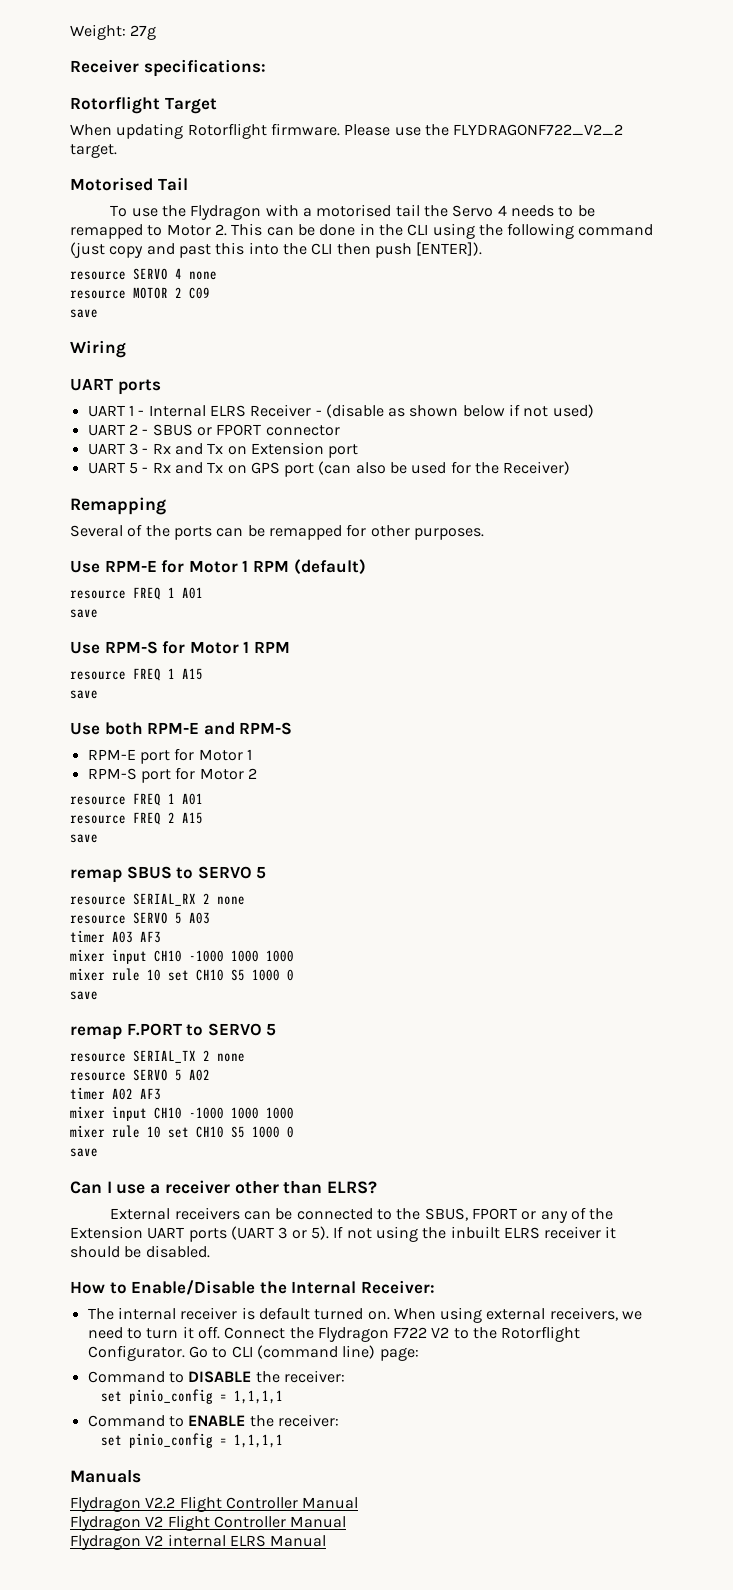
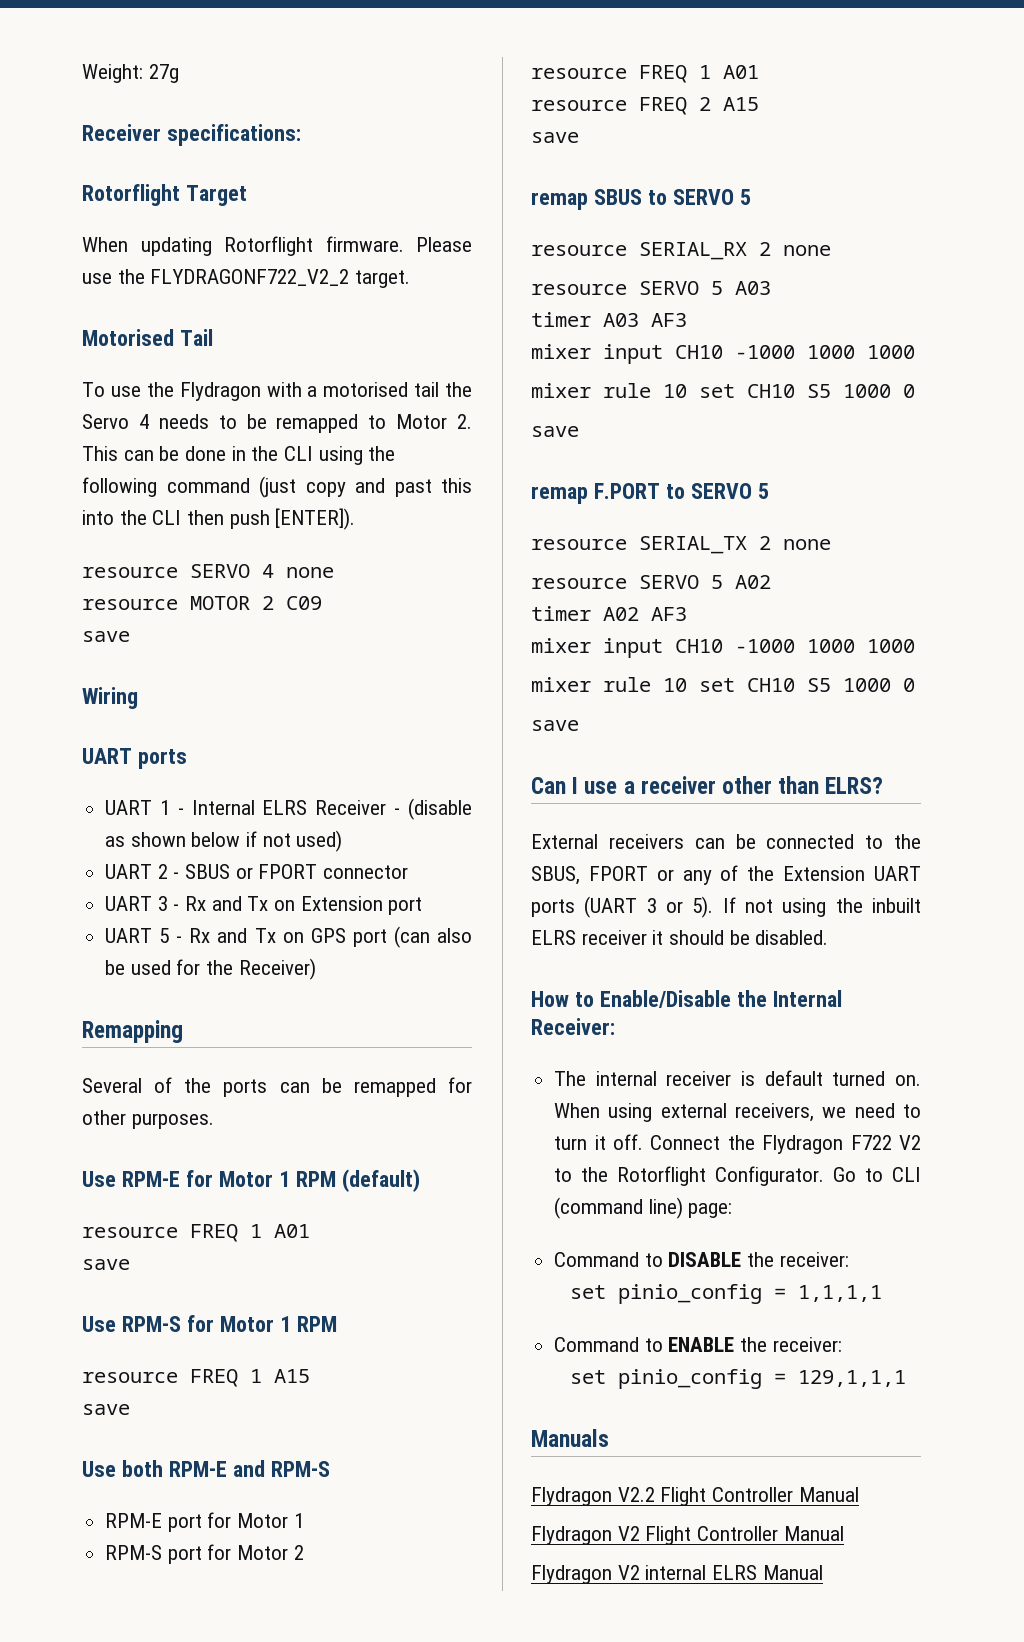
[233,1434,283,1448] 1,1,1,1 -> [798,1370,907,1387] 129,1,1,1

